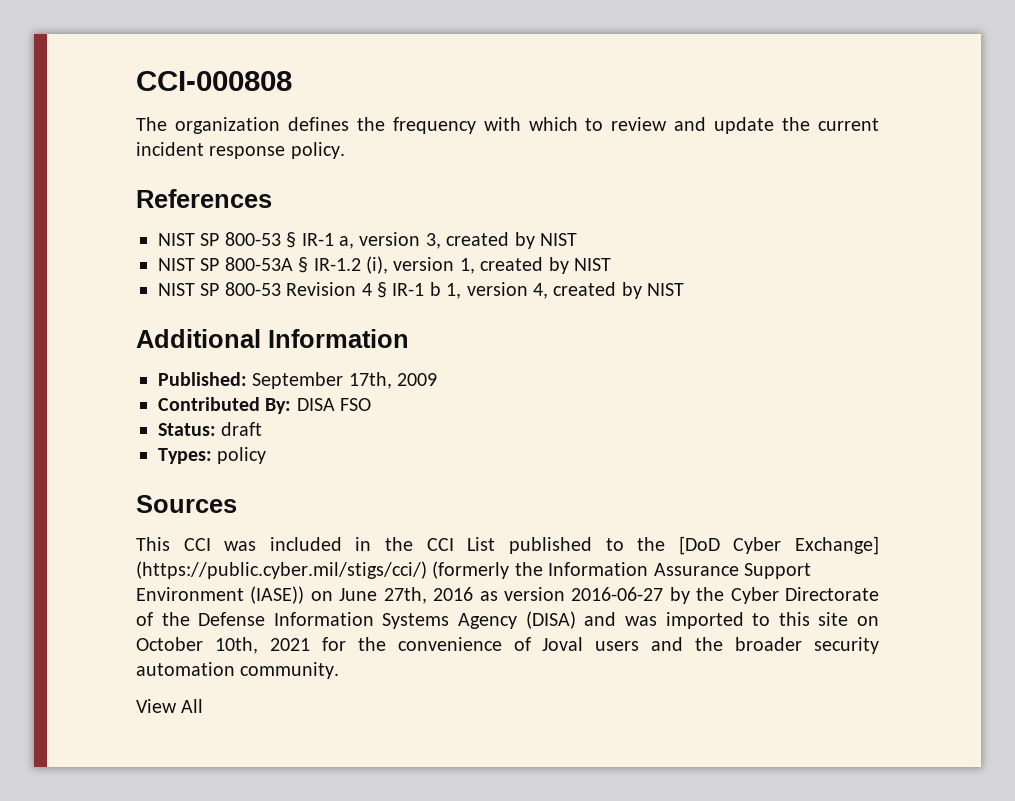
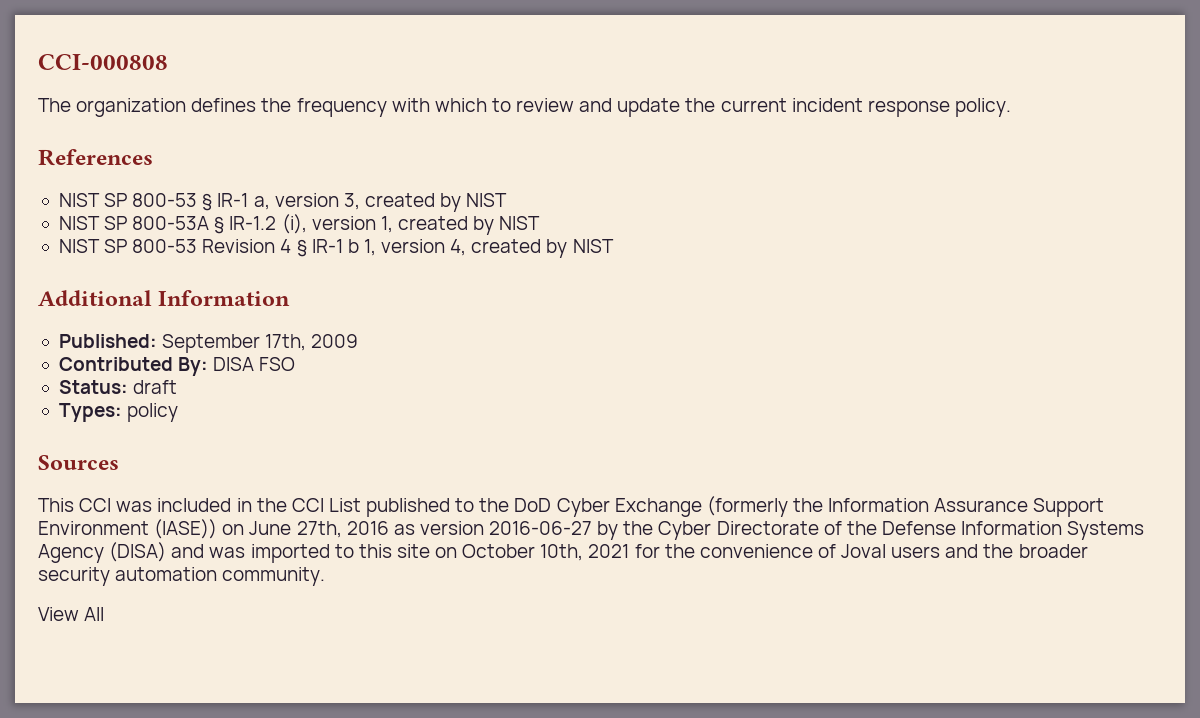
[678,536,879,555] [136,561,427,579] [DoD Cyber Exchange] (https://public.cyber.mil/stigs/cci/) -> [514,498,702,517] DoD Cyber Exchange

